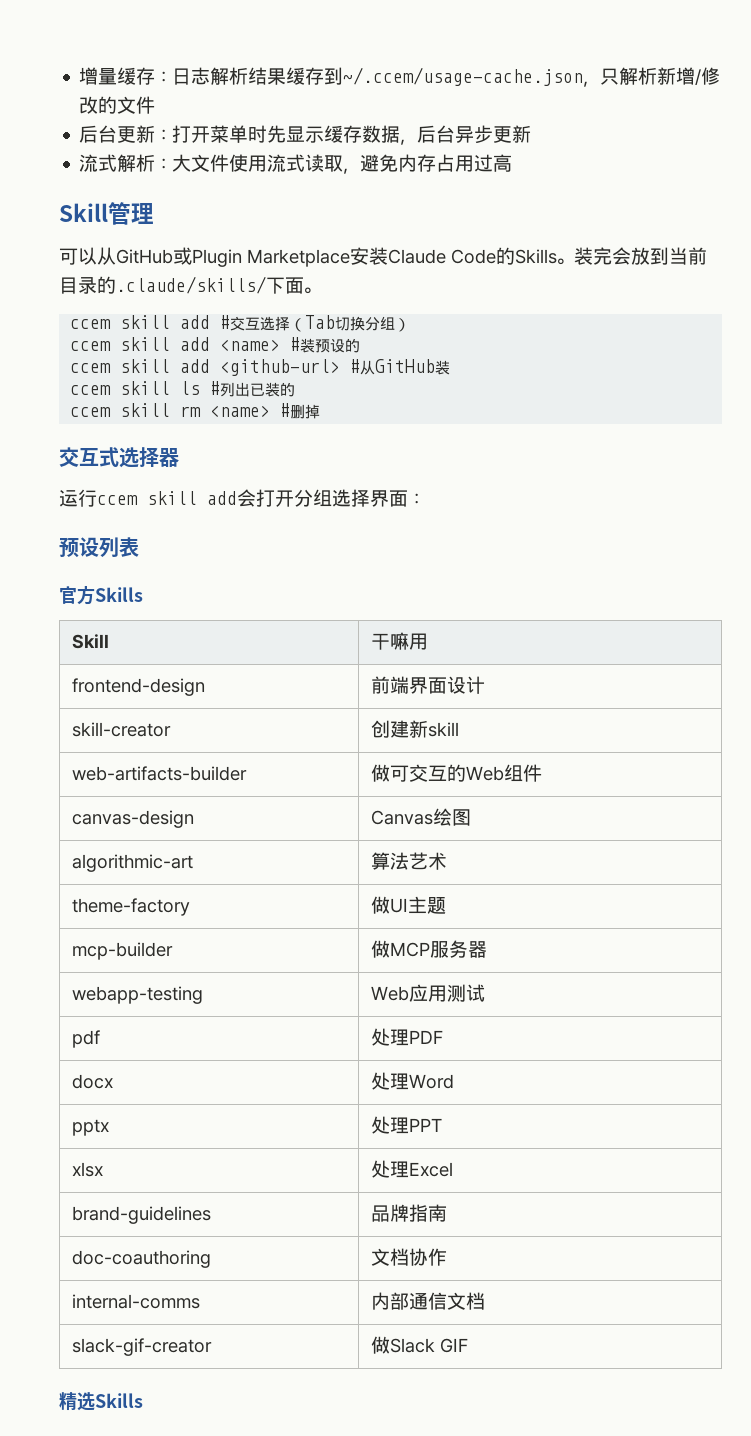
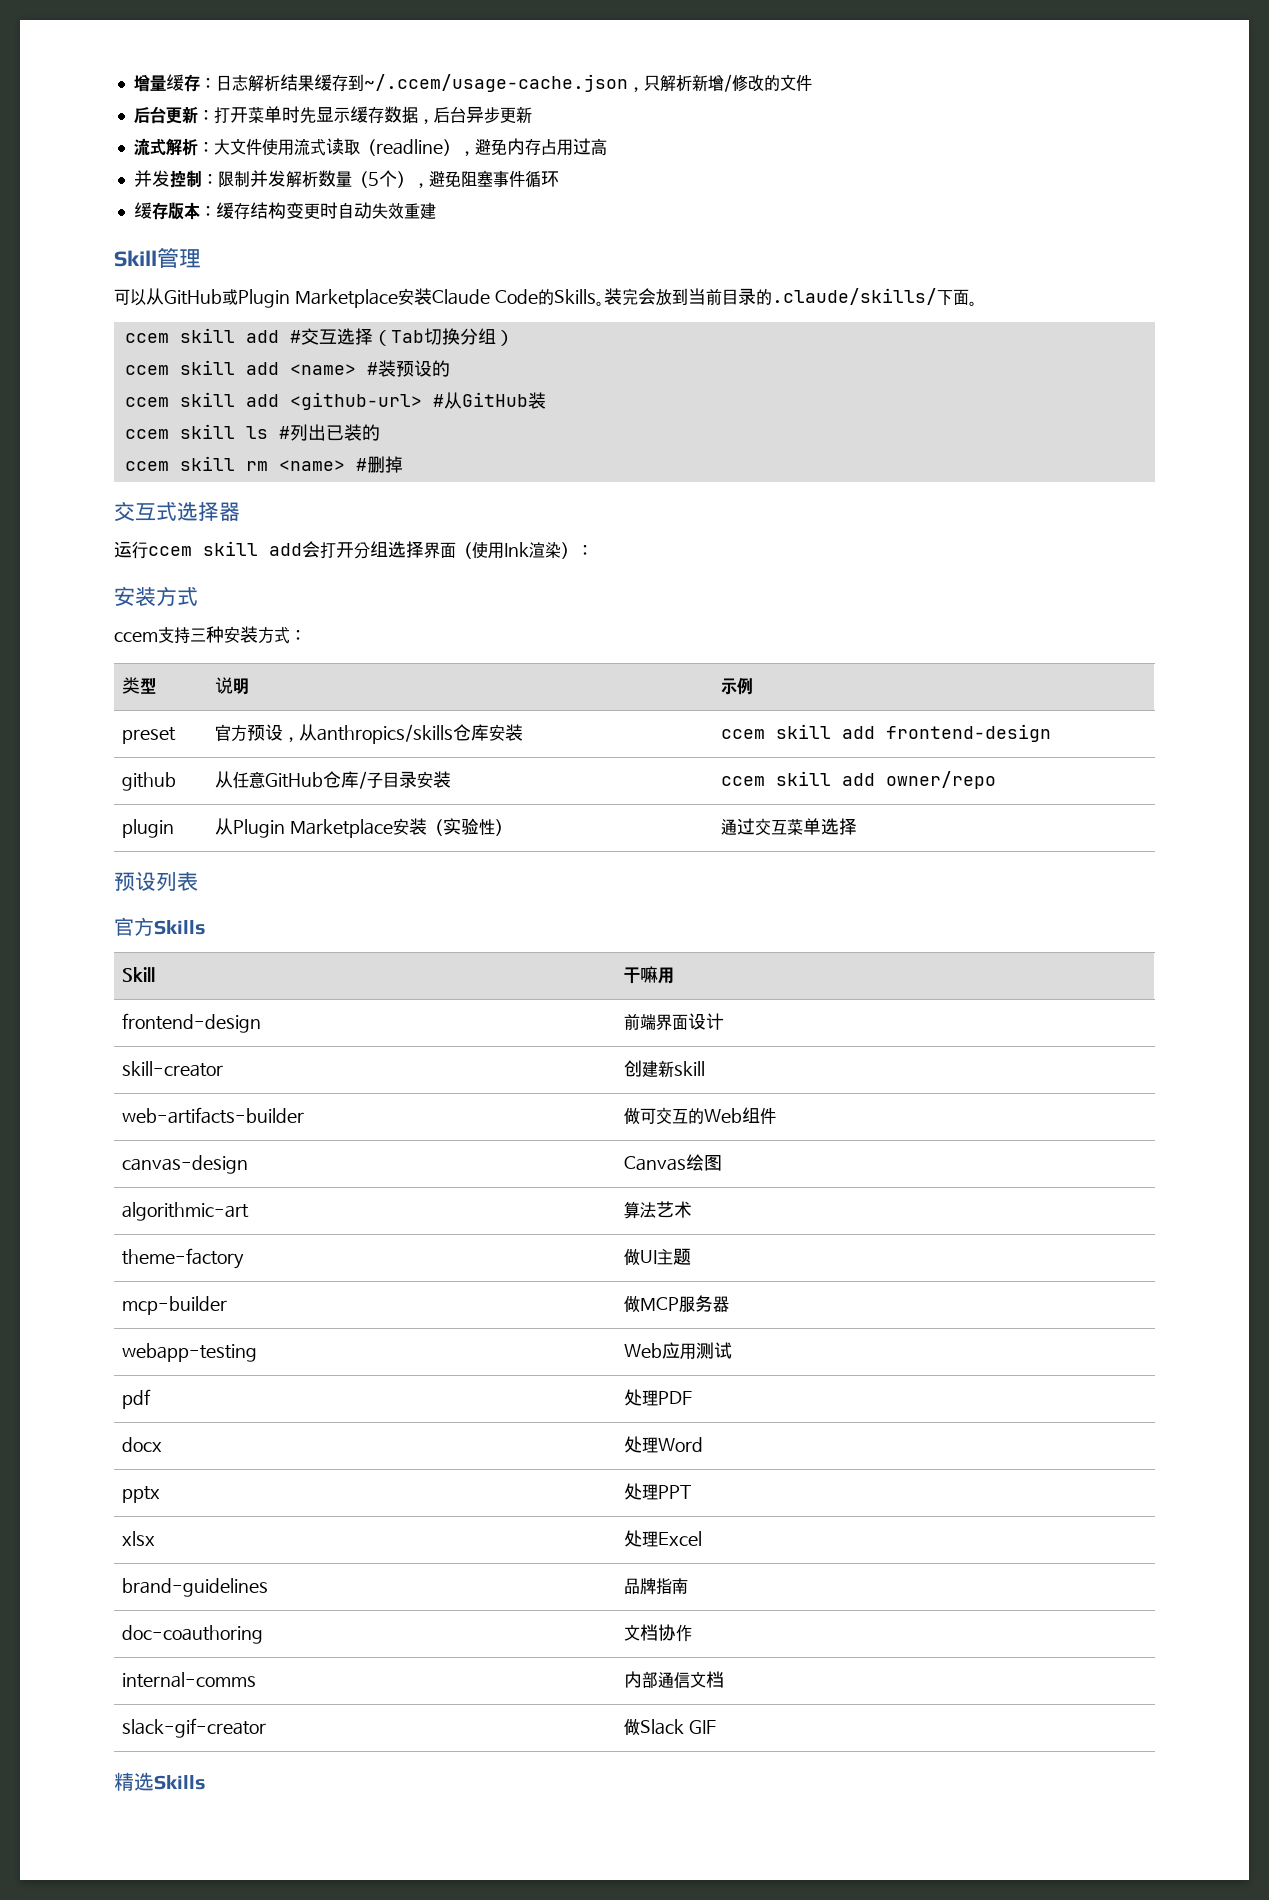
(344, 163) none -> [359,139,459,156] （readline）
(513, 163) none -> [133,170,559,188] [133,202,436,220] // 并发控制：限制并发解析数量（5个），避免阻塞事件循环 // 缓存版本：缓存结构变更时自动失效重建
[408,493,425,505] ： -> [456,542,593,559] [114,586,198,606] [114,626,306,644] [121,677,156,694] [214,677,249,695] [720,677,753,695] [121,727,176,744] [214,724,523,744] [720,724,1051,742] [121,772,176,791] [214,771,451,789] [720,771,996,789] [121,819,174,838] [214,818,511,838] [720,818,857,836] （使用Ink渲染）： // 安装方式 // ccem支持三种安装方式： // 类型 | 说明 | 示例 // preset | 官方预设，从anthropics/skills仓库安装 | ccem skill add frontend-design // github | 从任意GitHub仓库/子目录安装 | ccem skill add owner/repo // plugin | 从Plugin Marketplace安装（实验性） | 通过交互菜单选择

